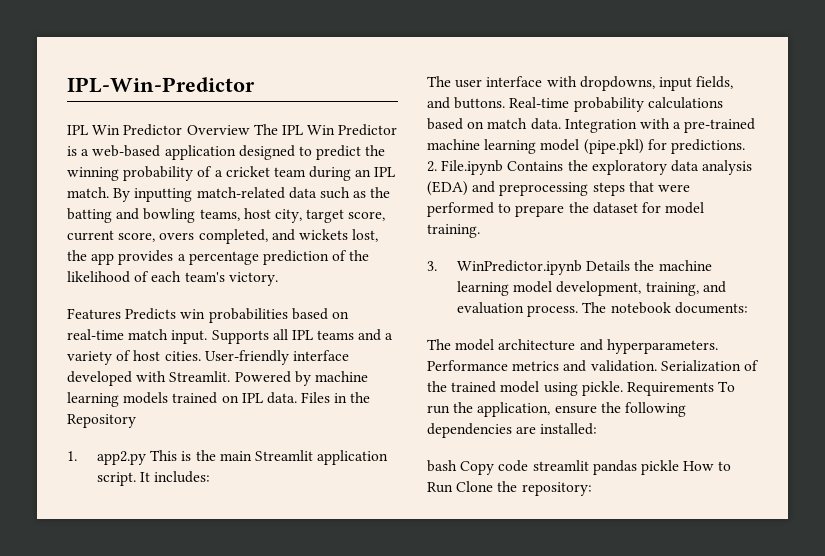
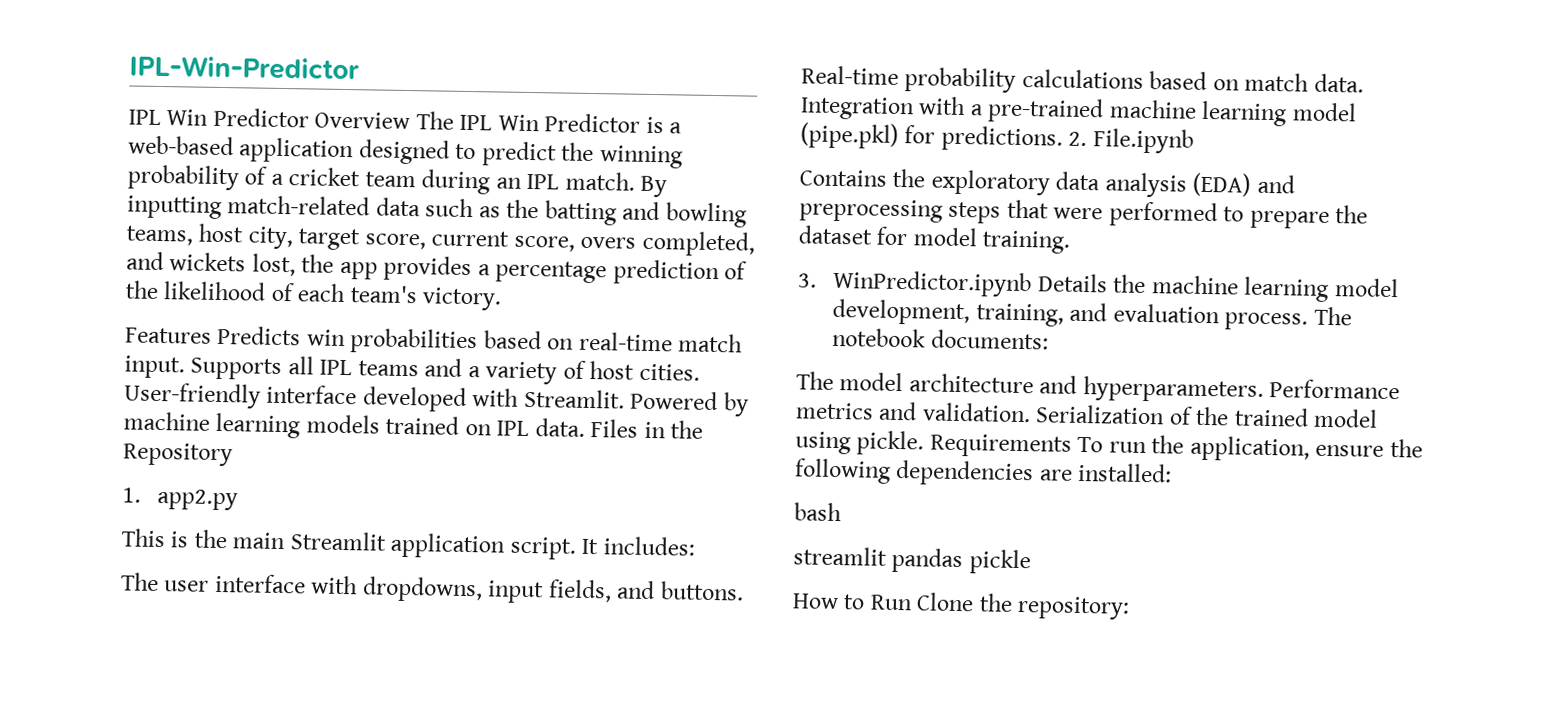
(146, 458) none -> (239, 499) //
(504, 167) none -> (1194, 141) //
[460,460,529,475] Copy code -> (842, 512) //
(679, 467) none -> (1031, 562) //

